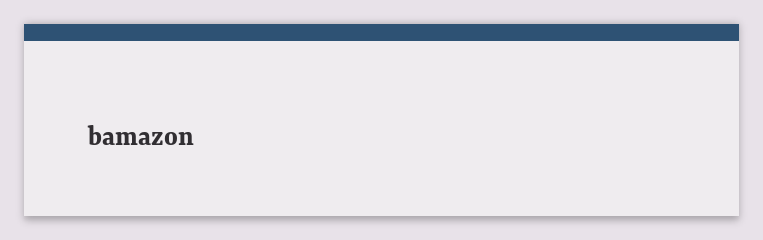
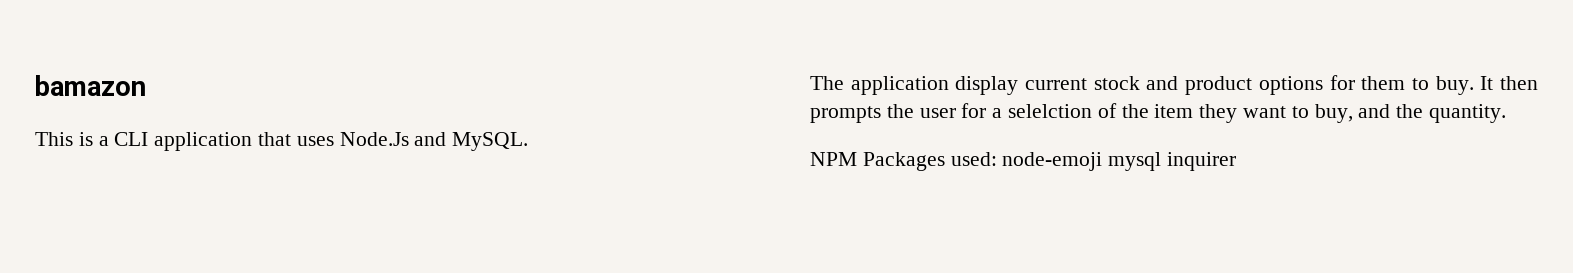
(194, 135) none -> [35,132,529,151] [810,75,1539,95] [810,103,1507,123] [810,152,1237,171] // This is a CLI application that uses Node.Js and MySQL. // The application display current stock and product options for them to buy. It then prompts the user for a selelction of the item they want to buy, and the quantity. // NPM Packages used: node-emoji mysql inquirer

